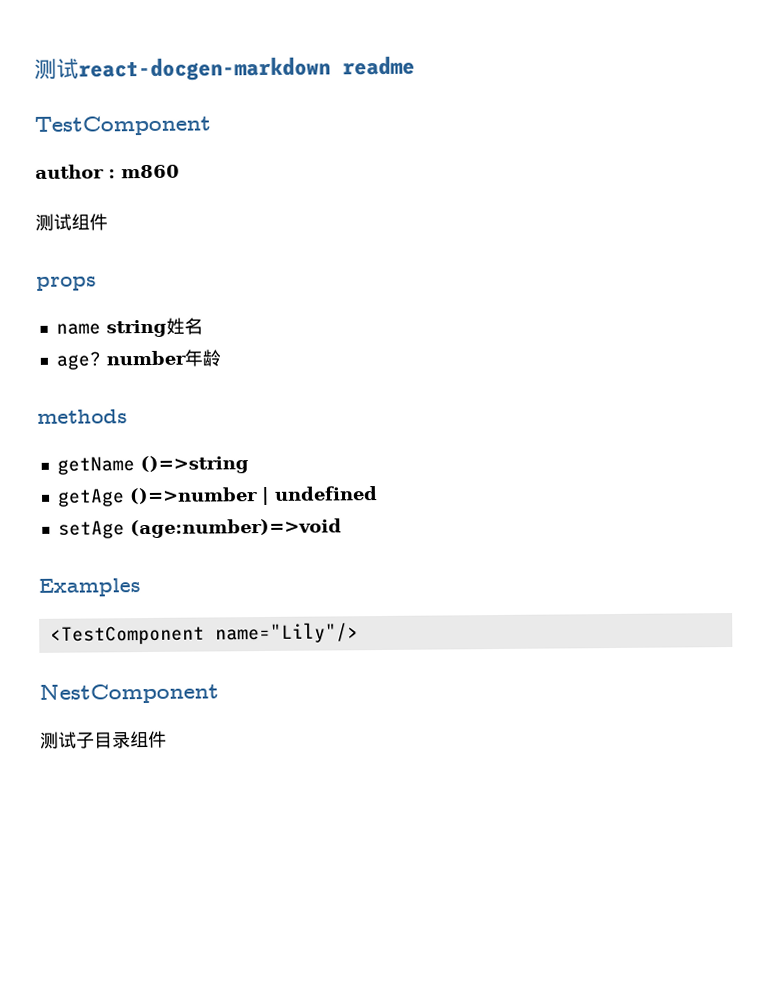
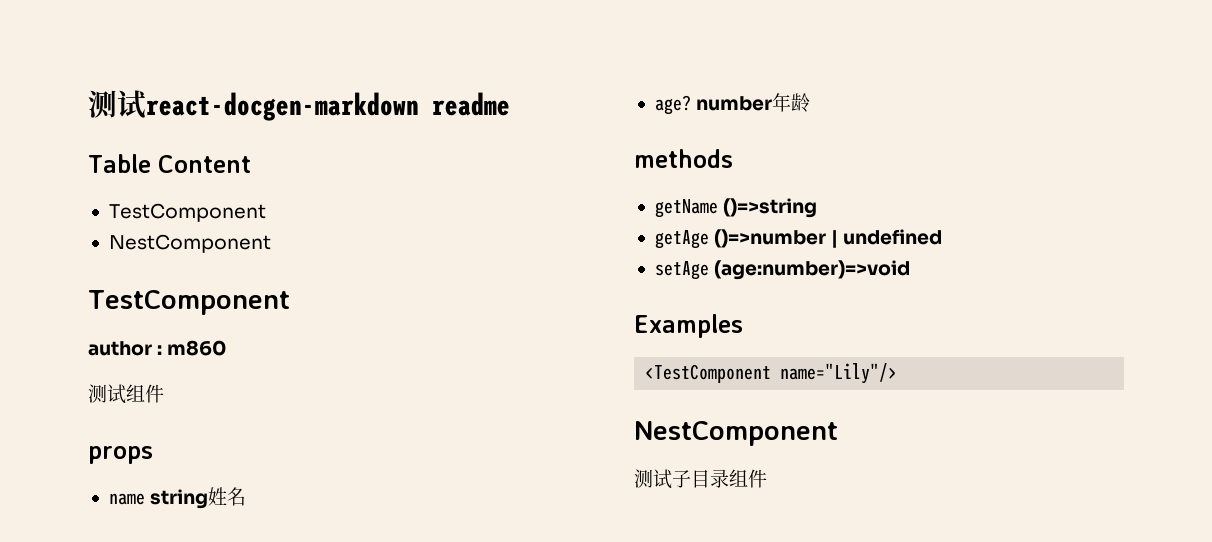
(415, 65) none -> [88,154,251,173] [108,203,266,222] [108,234,271,253] // Table Content // TestComponent // NestComponent

